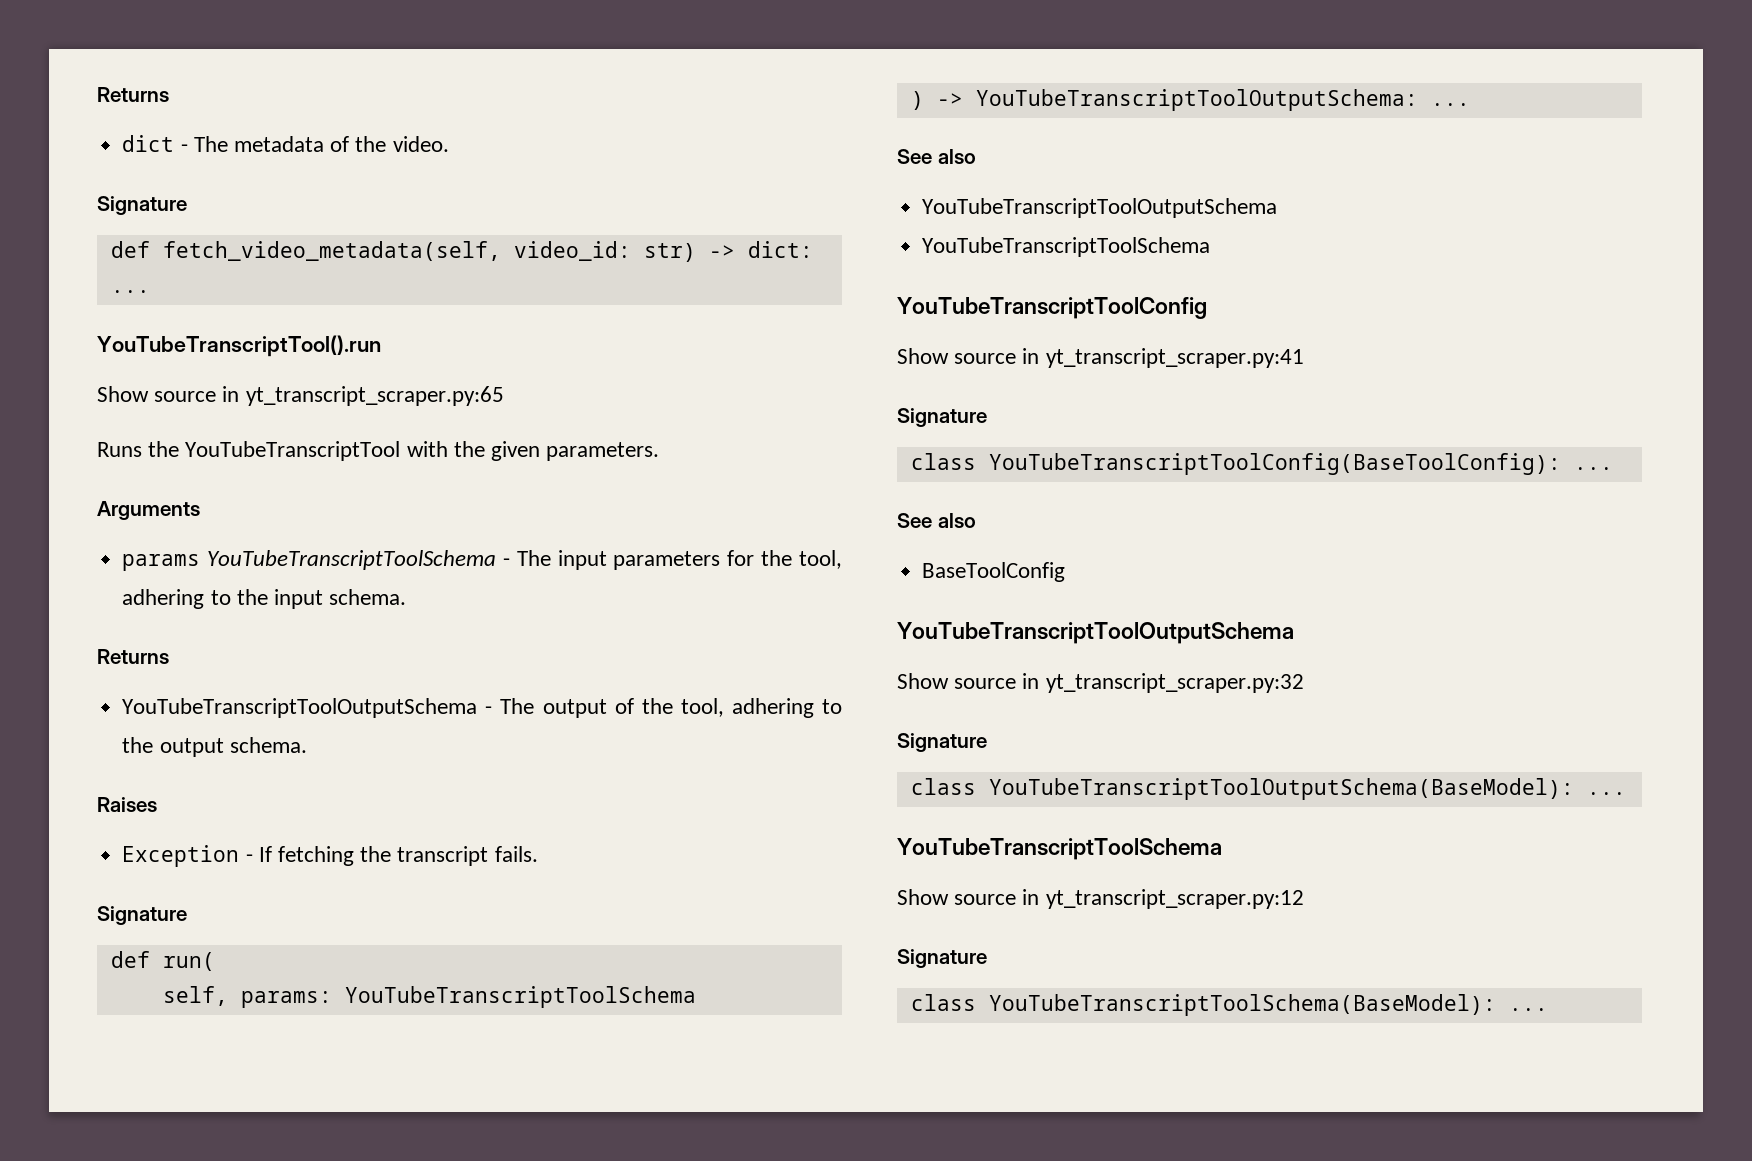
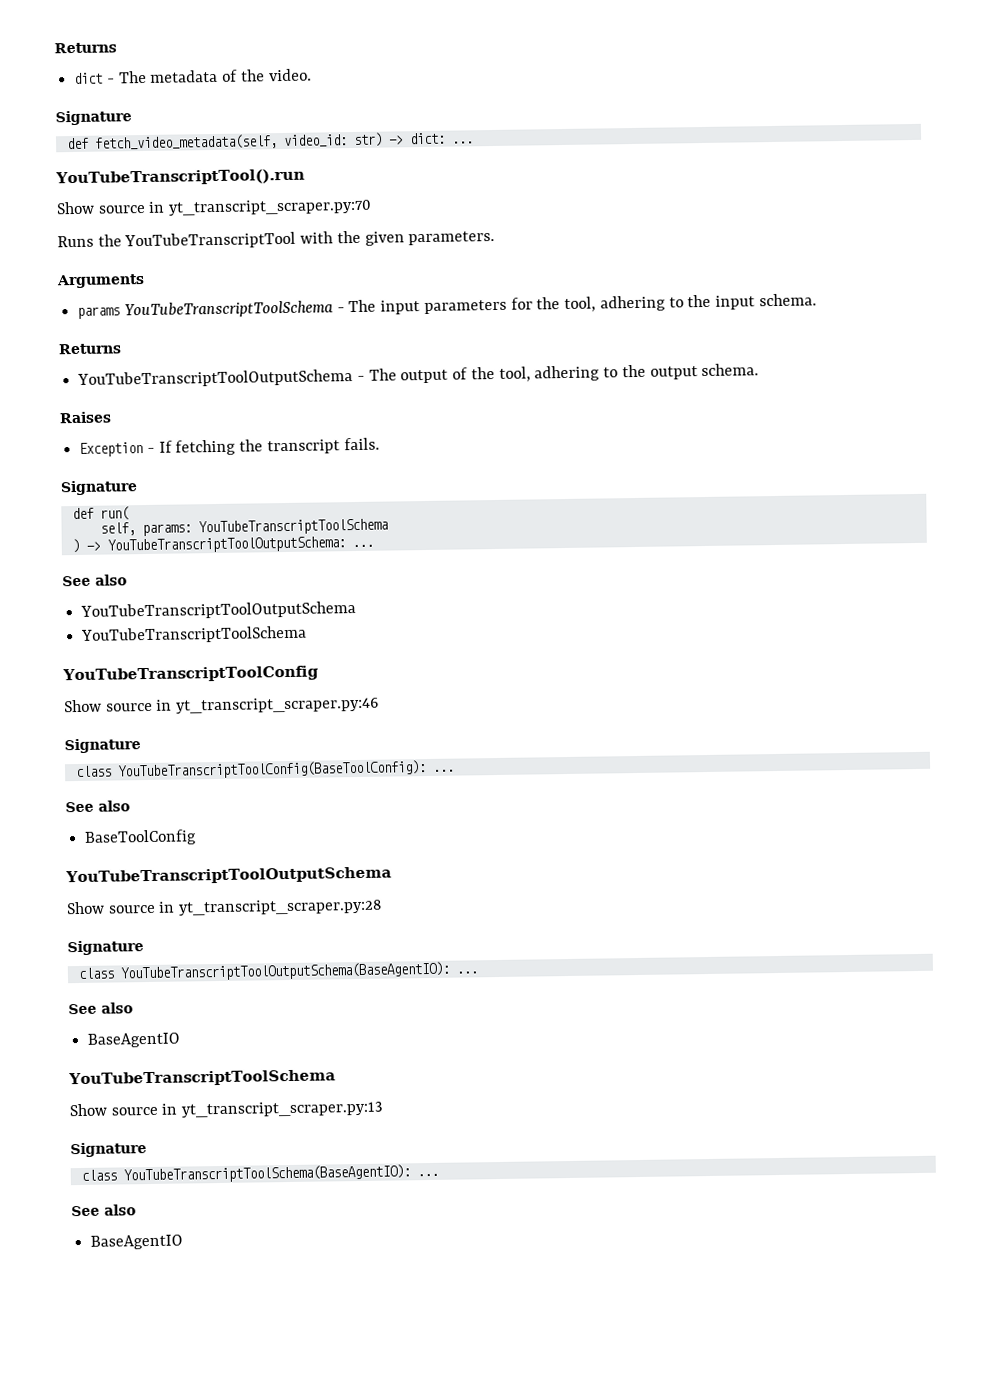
[245,386,504,406] yt_transcript_scraper.py:65 -> [168,198,373,216] yt_transcript_scraper.py:70
[1045,348,1304,368] yt_transcript_scraper.py:41 -> [176,696,380,714] yt_transcript_scraper.py:46
[1045,673,1304,693] [897,733,987,752] [910,778,1626,800] yt_transcript_scraper.py:32 // Signature // class YouTubeTranscriptToolOutputSchema(BaseModel): ... -> [178,898,383,916] [67,940,144,956] [77,961,478,982] [68,1002,133,1015] [87,1032,181,1048] yt_transcript_scraper.py:28 // Signature // class YouTubeTranscriptToolOutputSchema(BaseAgentIO): ... // See also // BaseAgentIO
[1045,889,1304,909] [897,949,987,968] [910,994,1548,1016] yt_transcript_scraper.py:12 // Signature // class YouTubeTranscriptToolSchema(BaseModel): ... -> [181,1100,384,1118] [70,1142,147,1158] [80,1164,439,1184] [71,1204,136,1217] [90,1234,184,1250] yt_transcript_scraper.py:13 // Signature // class YouTubeTranscriptToolSchema(BaseAgentIO): ... // See also // BaseAgentIO

